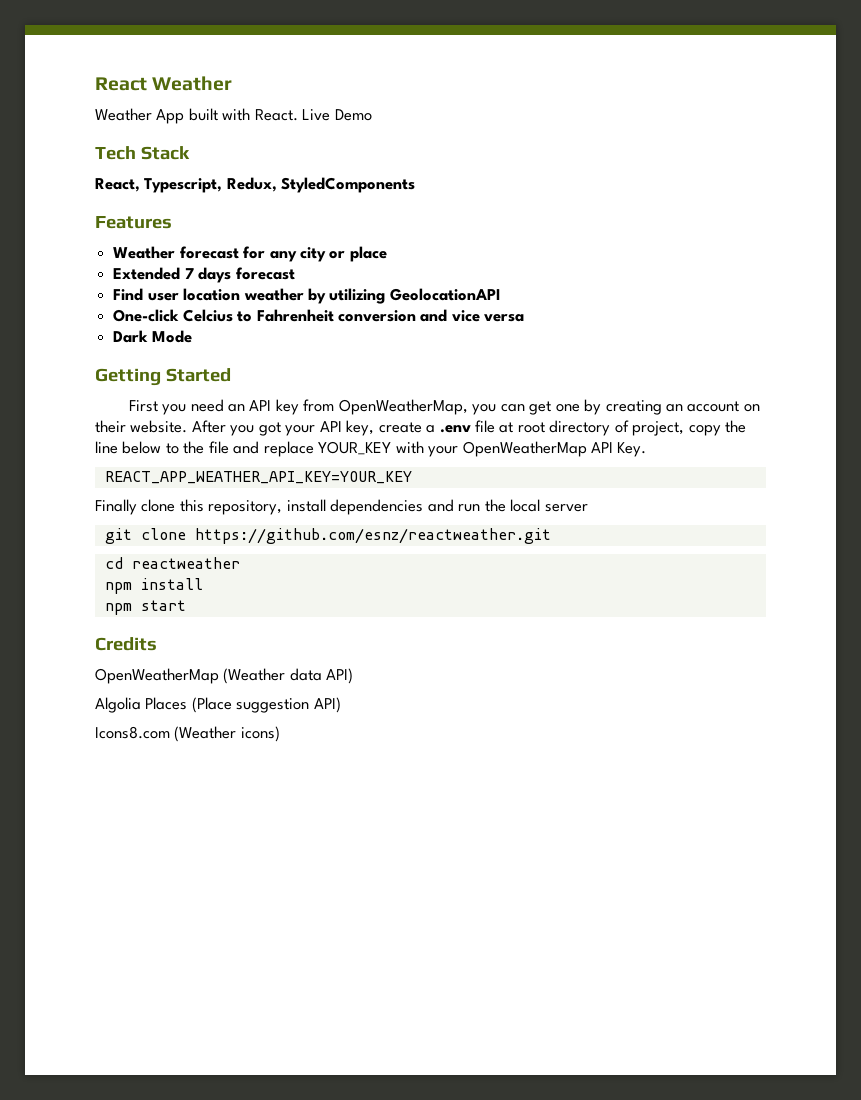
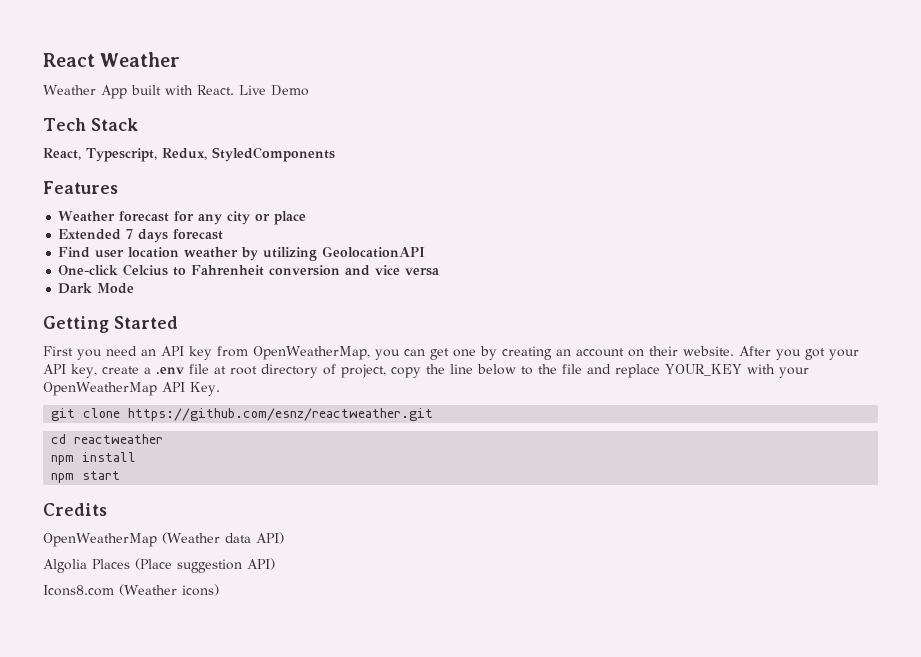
[104,471,412,484] [95,499,588,515] // REACT_APP_WEATHER_API_KEY=YOUR_KEY // Finally clone this repository, install dependencies and run the local server -> (220, 389) none

